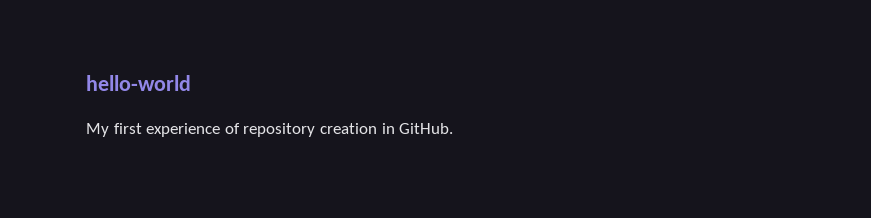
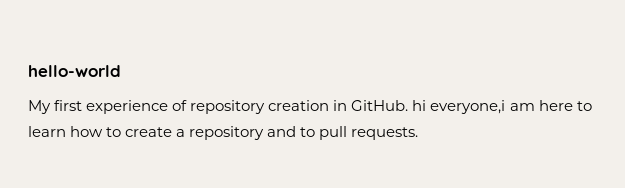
(454, 128) none -> [412,100,592,114] [28,126,419,140] hi everyone,i am here to learn how to create a repository and to pull requests.

